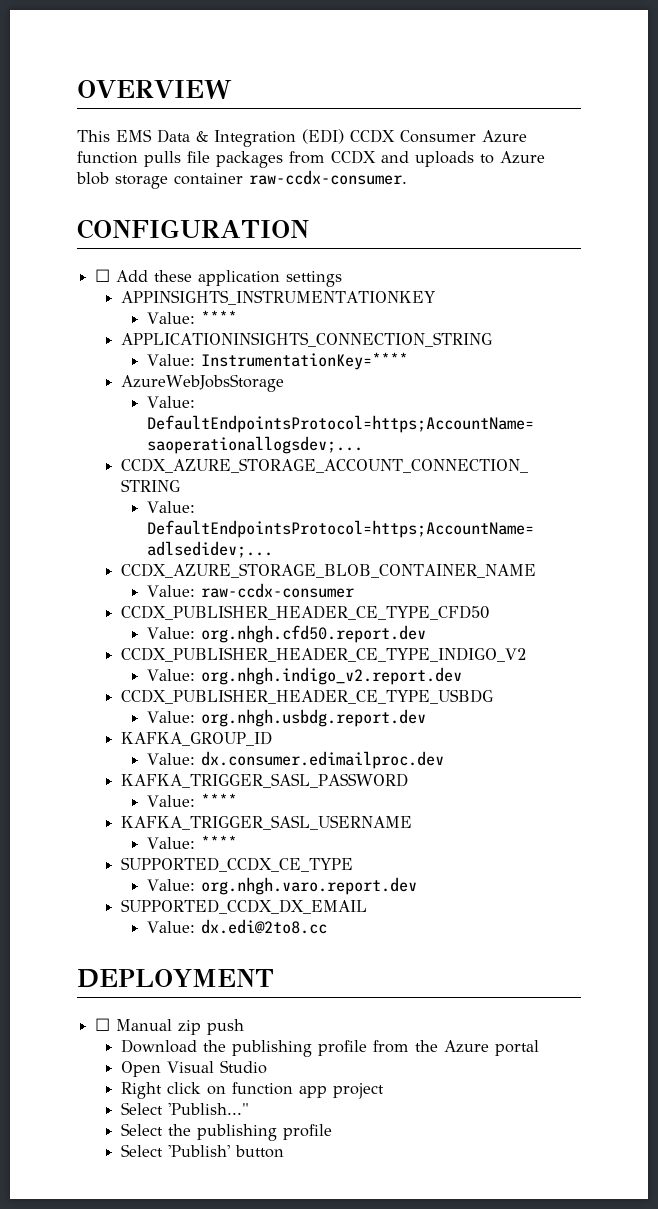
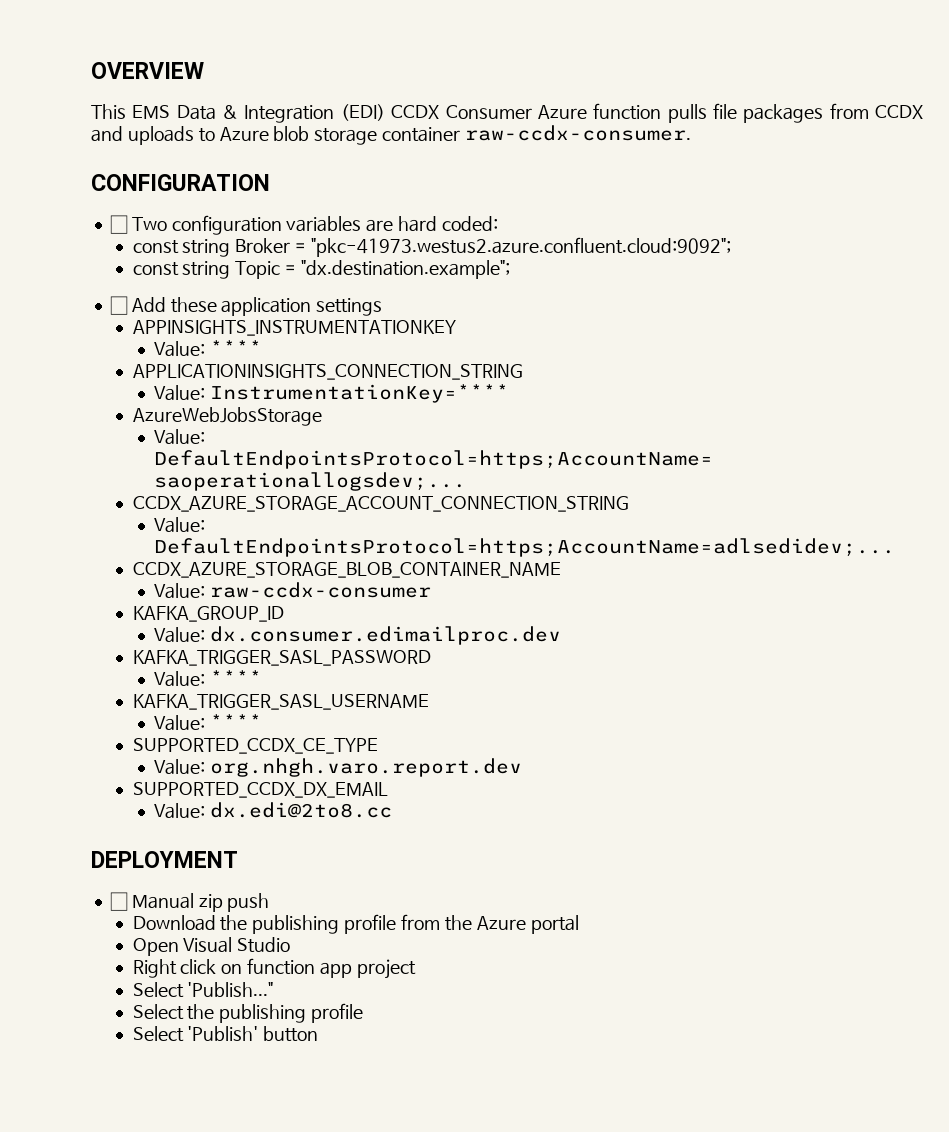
(309, 229) none -> [109,215,498,235] [132,237,732,257] [132,260,511,279] // ☐ Two configuration variables are hard coded: // const string Broker = "pkc-41973.westus2.azure.confluent.cloud:9092"; // const string Topic = "dx.destination.example";
[120,605,489,620] [146,625,426,643] [120,647,526,662] [146,667,462,685] [120,689,493,704] [146,709,426,727] // CCDX_PUBLISHER_HEADER_CE_TYPE_CFD50 // Value: org.nhgh.cfd50.report.dev // CCDX_PUBLISHER_HEADER_CE_TYPE_INDIGO_V2 // Value: org.nhgh.indigo_v2.report.dev // CCDX_PUBLISHER_HEADER_CE_TYPE_USBDG // Value: org.nhgh.usbdg.report.dev -> (432, 590) none

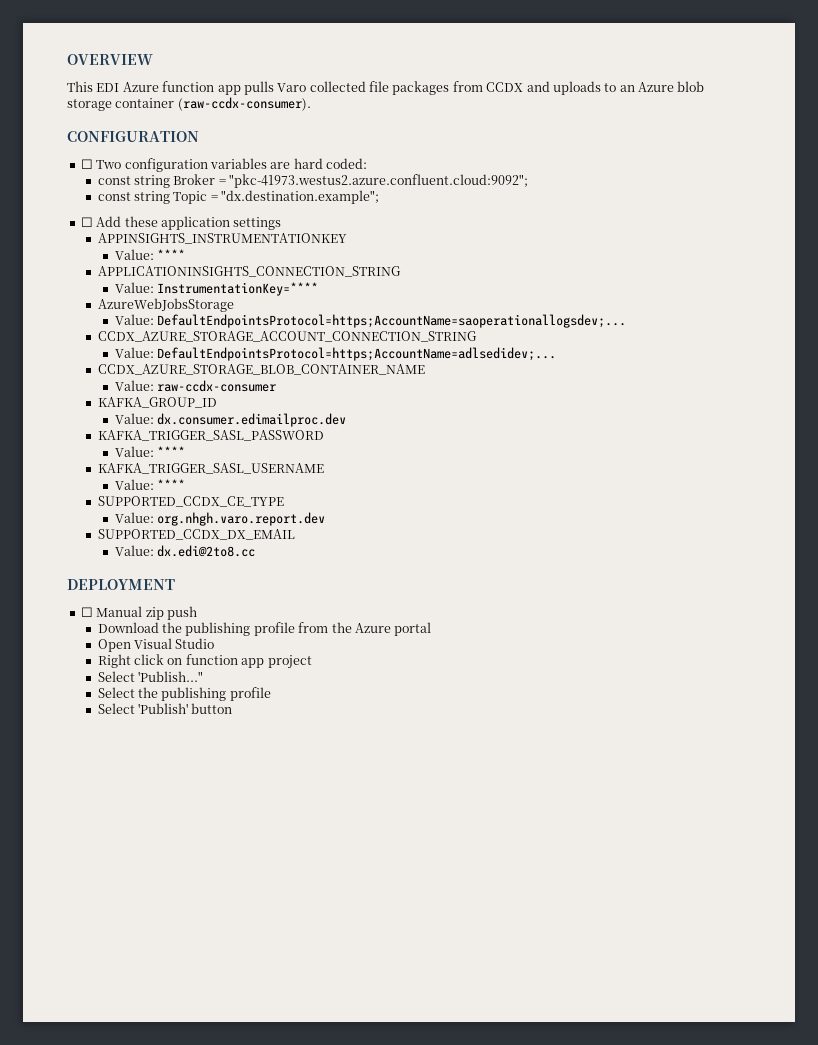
[132,103,707,123] EMS Data & Integration (EDI) CCDX Consumer Azure function pulls -> [96,81,366,95] EDI Azure function app pulls Varo collected
(215, 135) none -> [619,85,635,92] an
[465,125,692,141] raw-ccdx-consumer. -> [177,97,311,111] (raw-ccdx-consumer).

